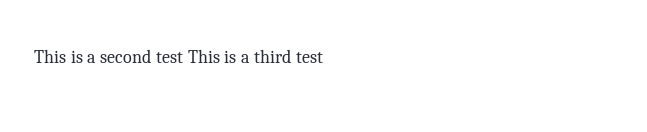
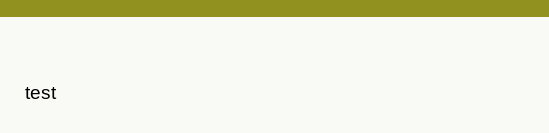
[34,49,291,63] This is a second test This is a third -> (25, 93) none

